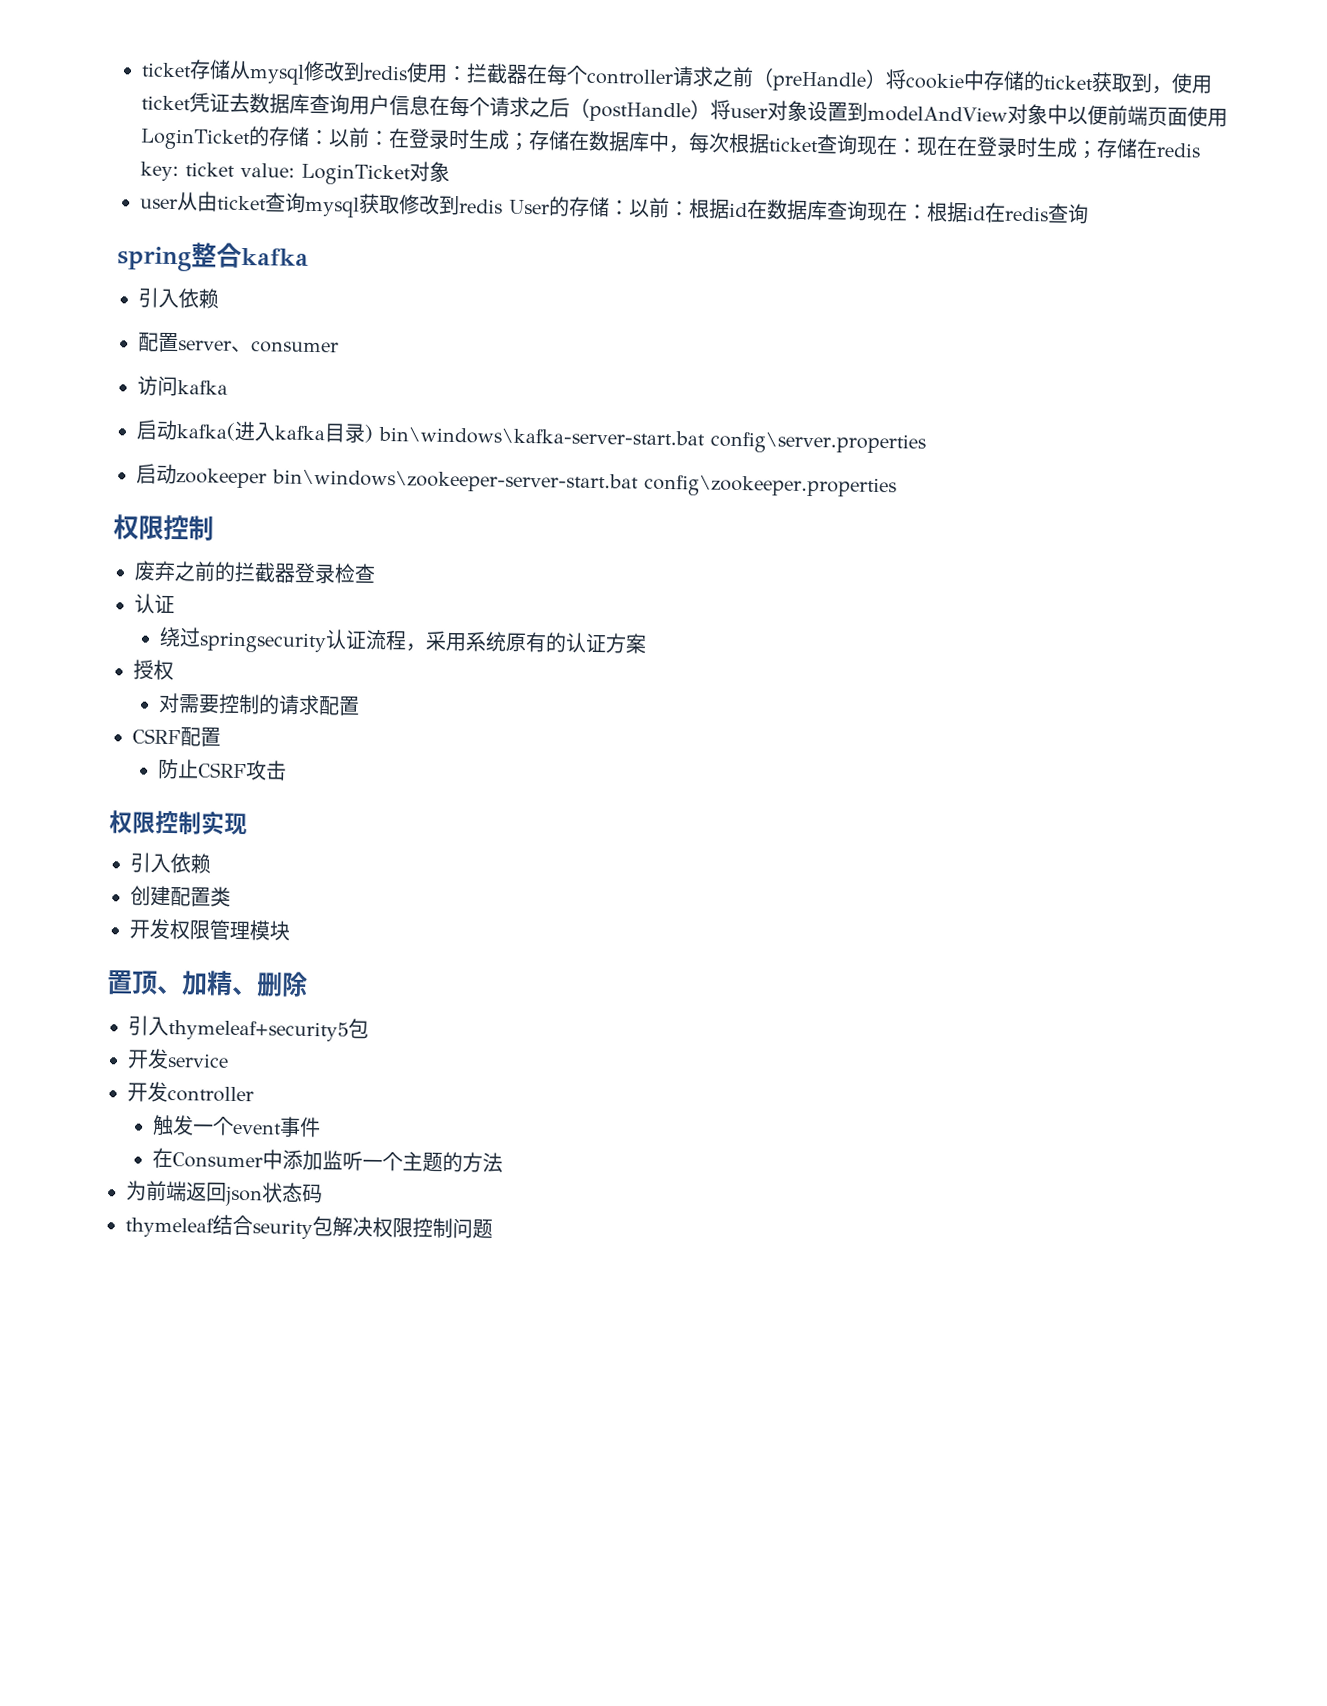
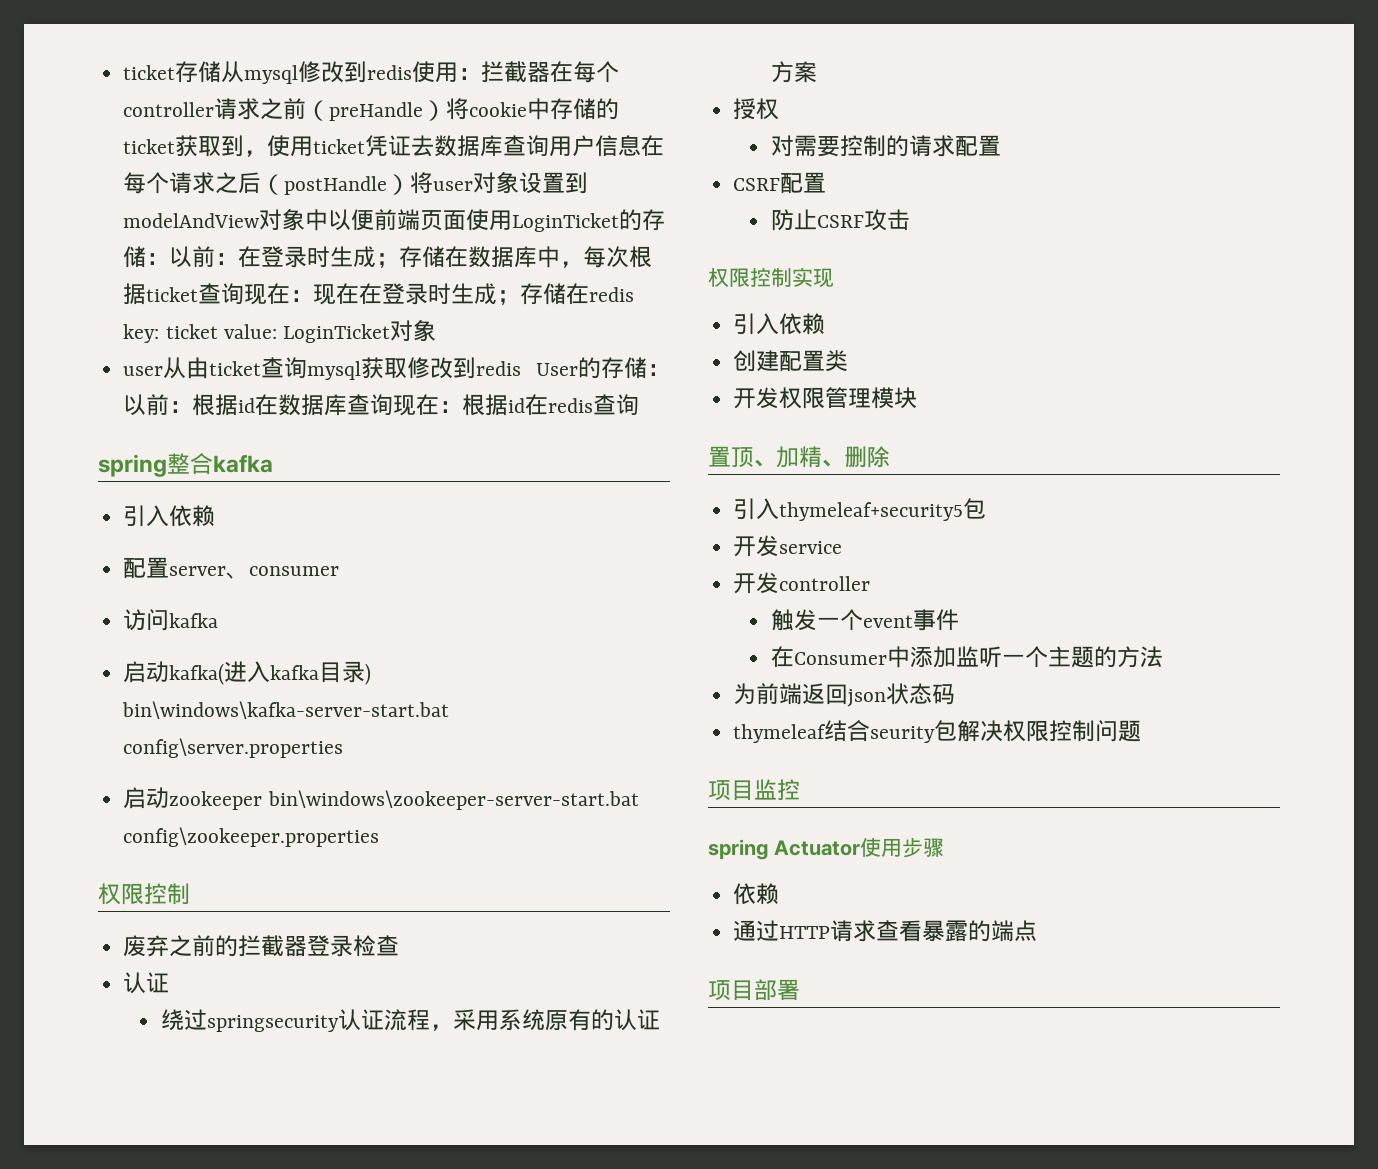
(493, 1229) none -> [708,779,800,801] [708,837,944,860] [733,883,780,905] [733,920,1038,942] [708,979,800,1001] // 项目监控 // spring Actuator使用步骤 // 依赖 // 通过HTTP请求查看暴露的端点 // 项目部署

